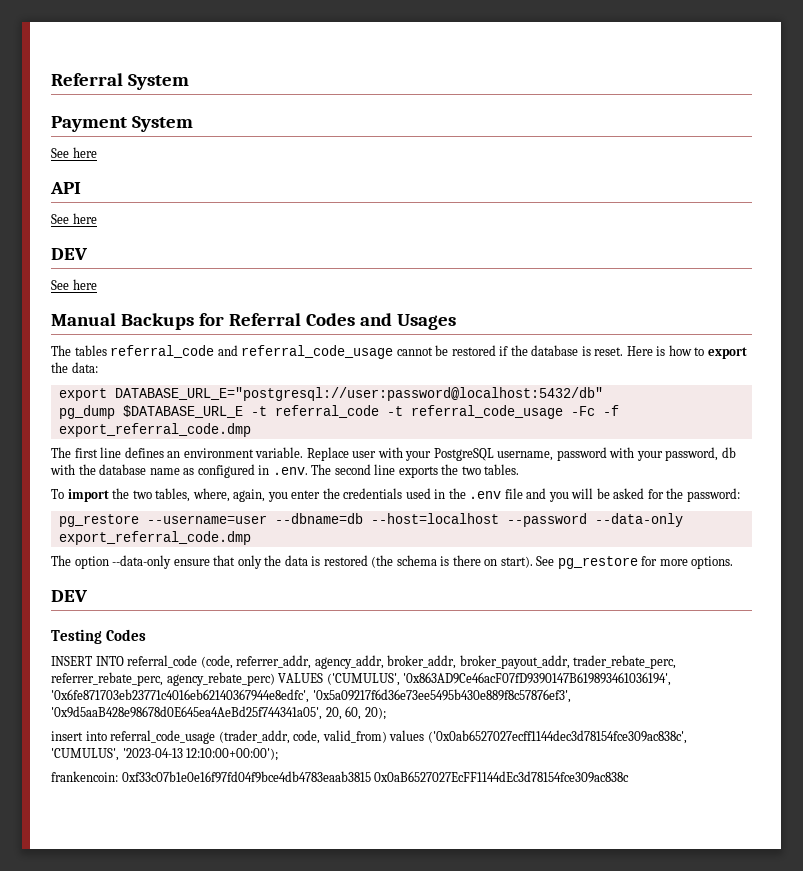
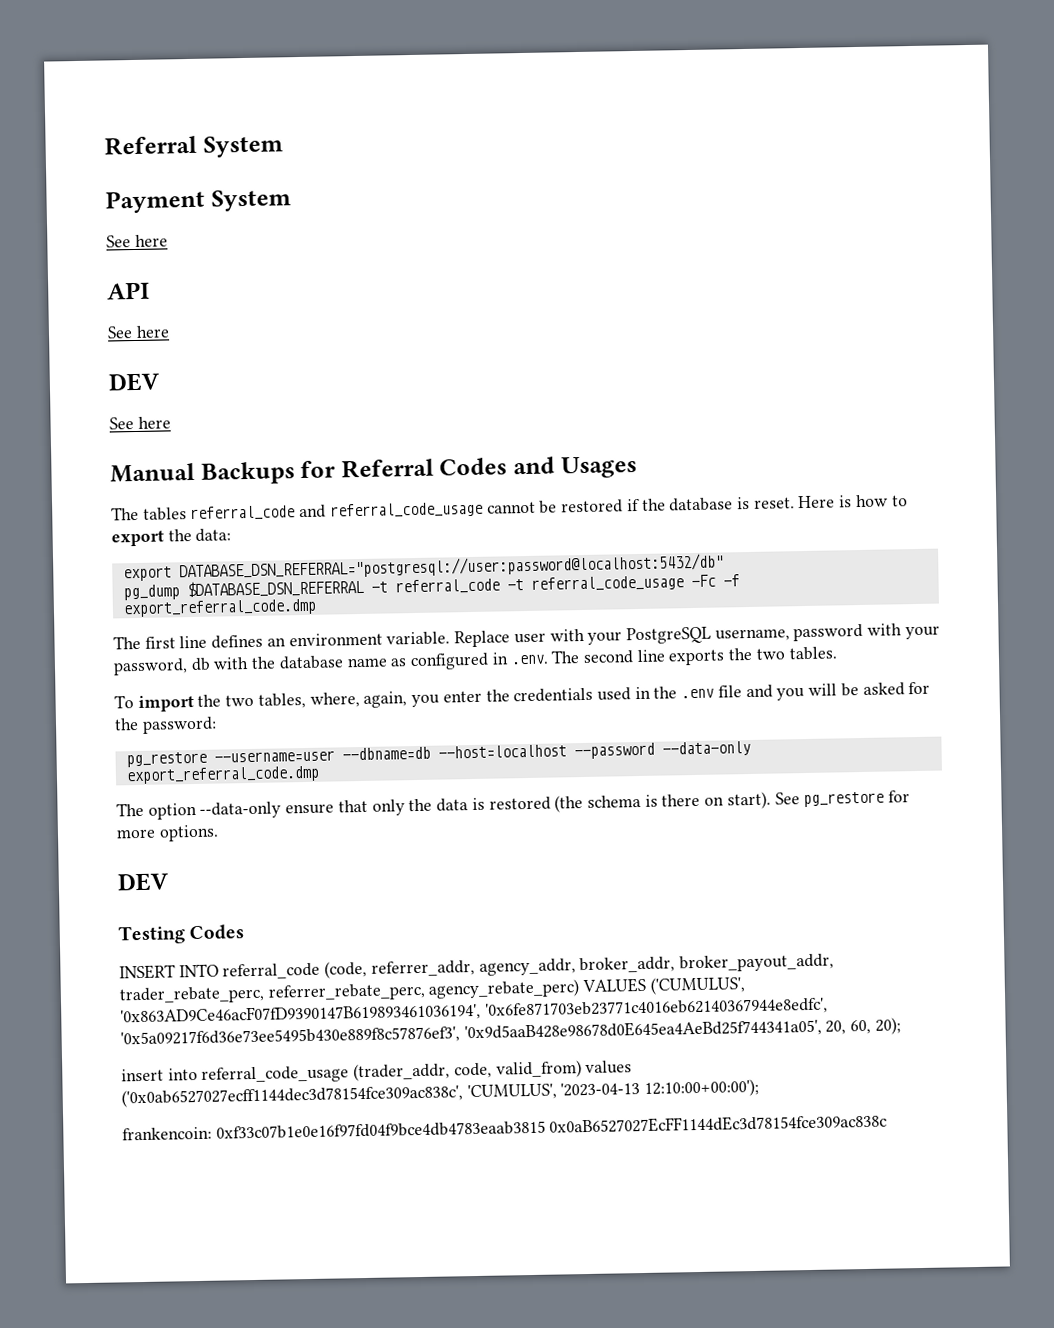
[114,387,603,401] DATABASE_URL_E="postgresql://user:password@localhost:5432/db" -> [178,553,724,581] DATABASE_DSN_REFERRAL="postgresql://user:password@localhost:5432/db"
[122,405,243,418] $DATABASE_URL_E -> [186,578,365,599] $DATABASE_DSN_REFERRAL

